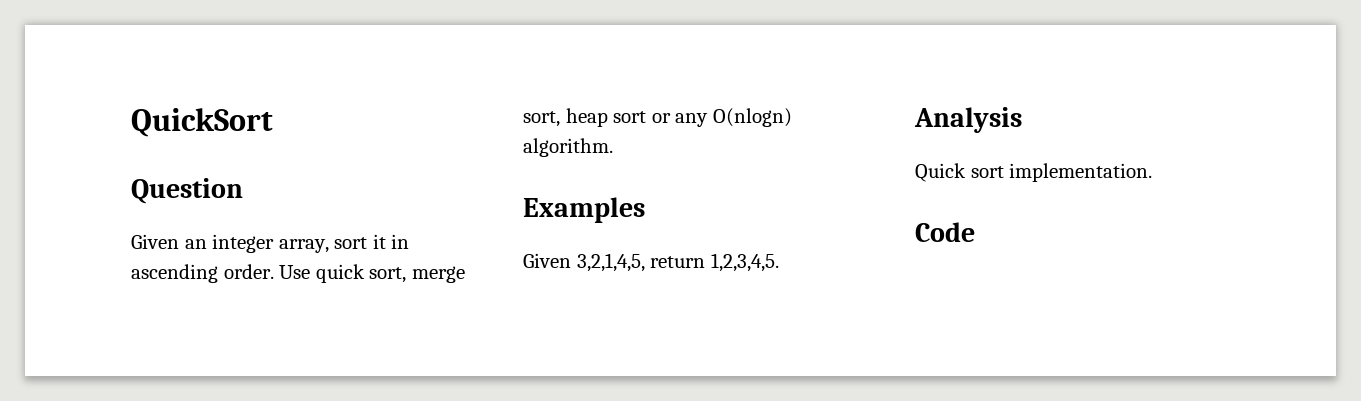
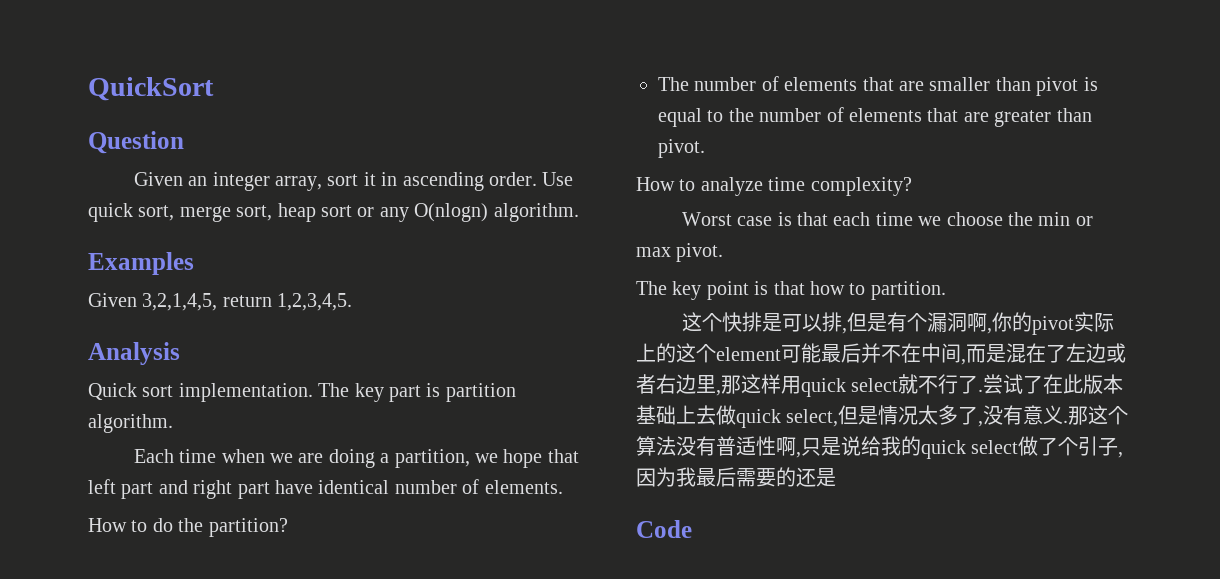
(1153, 172) none -> [318,383,516,402] [88,414,173,433] [133,449,579,468] [88,479,563,499] [88,518,288,537] [658,76,1098,96] [658,107,1092,127] [658,139,705,158] [636,177,912,196] [681,212,1093,226] [636,243,724,262] [636,281,946,300] [681,312,1114,335] [636,343,1126,365] [636,374,1124,397] [636,405,1129,428] [636,436,1124,459] [636,467,836,487] The key part is partition algorithm. // Each time when we are doing a partition, we hope that left part and right part have identical number of elements. // How to do the partition? // The number of elements that are smaller than pivot is equal to the number of elements that are greater than pivot. // How to analyze time complexity? // Worst case is that each time we choose the min or max pivot. // The key point is that how to partition. // 这个快排是可以排,但是有个漏洞啊,你的pivot实际上的这个element可能最后并不在中间,而是混在了左边或者右边里,那这样用quick select就不行了.尝试了在此版本基础上去做quick select,但是情况太多了,没有意义.那这个算法没有普适性啊,只是说给我的quick select做了个引子,因为我最后需要的还是

